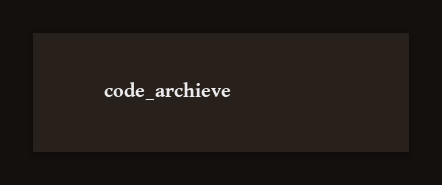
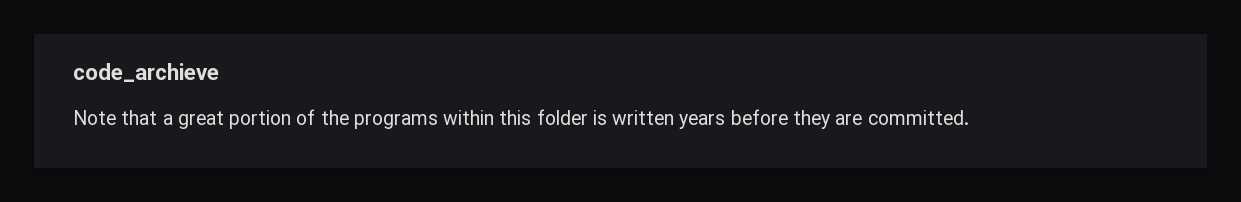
(231, 91) none -> [73,109,969,129] // Note that a great portion of the programs within this folder is written years before they are committed.

